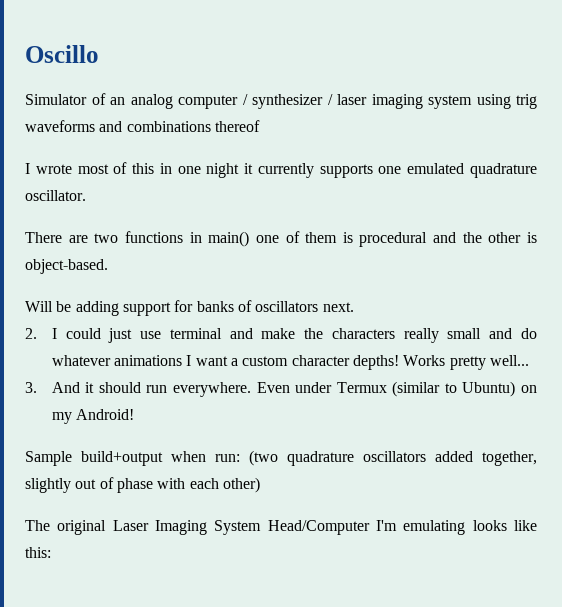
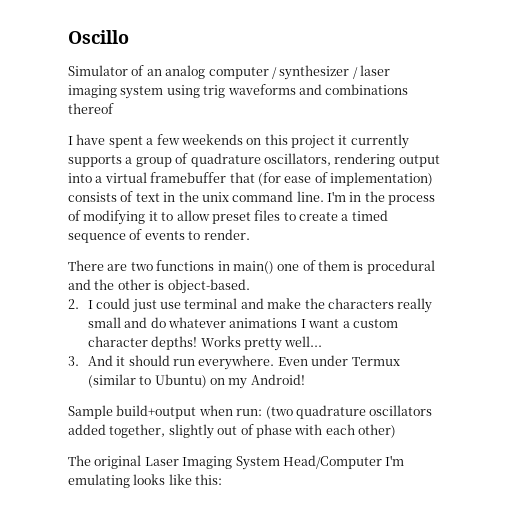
[35,162,537,178] [25,190,86,201] wrote most of this in one night it currently supports one emulated quadrature oscillator. -> [76,134,409,149] [68,153,440,167] [68,172,433,186] [68,191,436,205] [68,210,388,225] [68,229,250,243] have spent a few weekends on this project it currently supports a group of quadrature oscillators, rendering output into a virtual framebuffer that (for ease of implementation) consists of text in the unix command line. I'm in the process of modifying it to allow preset files to create a timed sequence of events to render.
[25,300,354,316] // Will be adding support for banks of oscillators next. -> (250, 286) none

